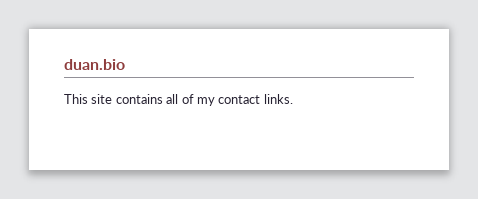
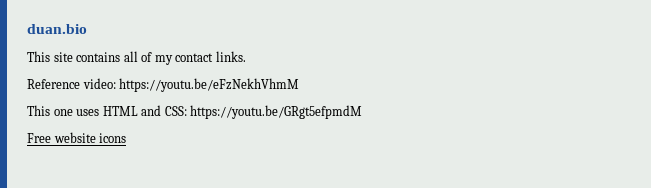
(293, 99) none -> [27,78,300,92] [27,105,363,119] [27,132,127,143] // Reference video: https://youtu.be/eFzNekhVhmM // This one uses HTML and CSS: https://youtu.be/GRgt5efpmdM // Free website icons

